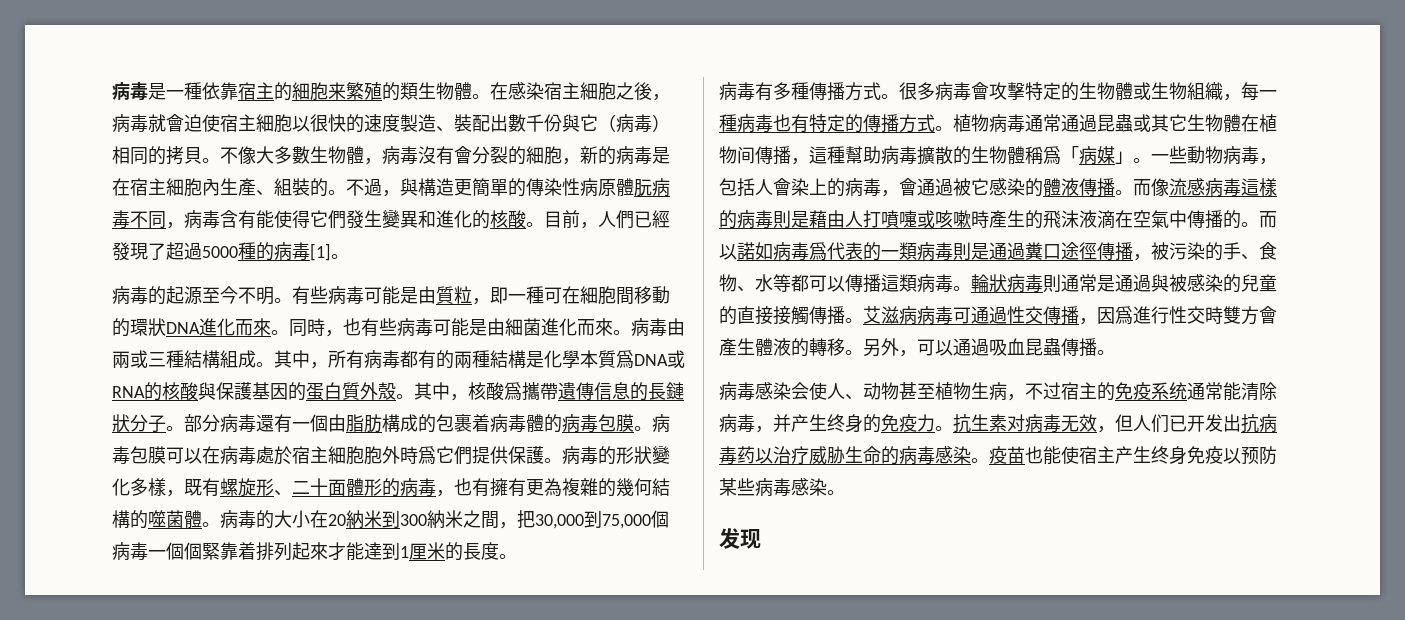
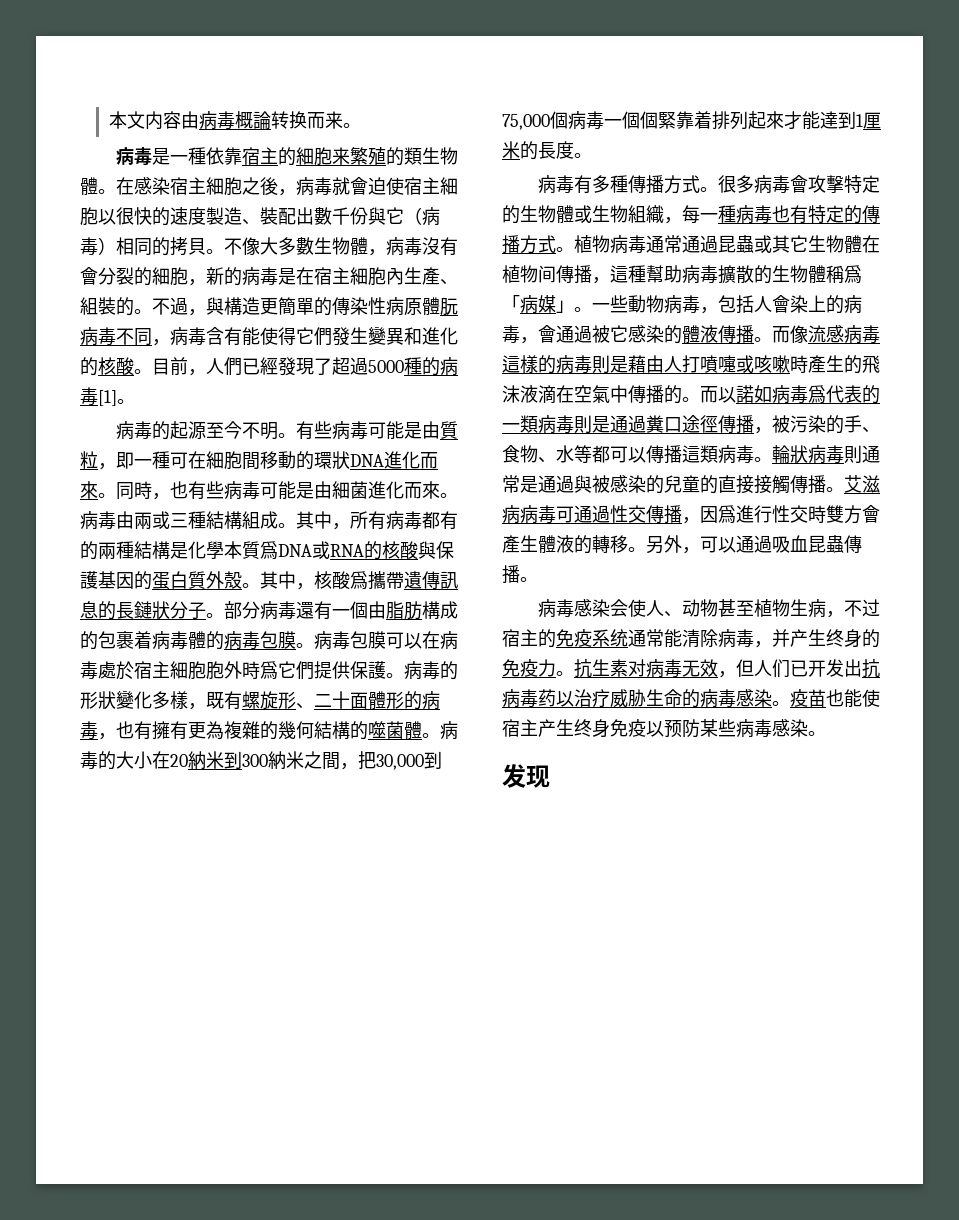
(112, 91) none -> [108,111,361,130] 本文内容由病毒概論转换而来。 //
[594,382,612,400] 信 -> [440,571,458,589] 訊

